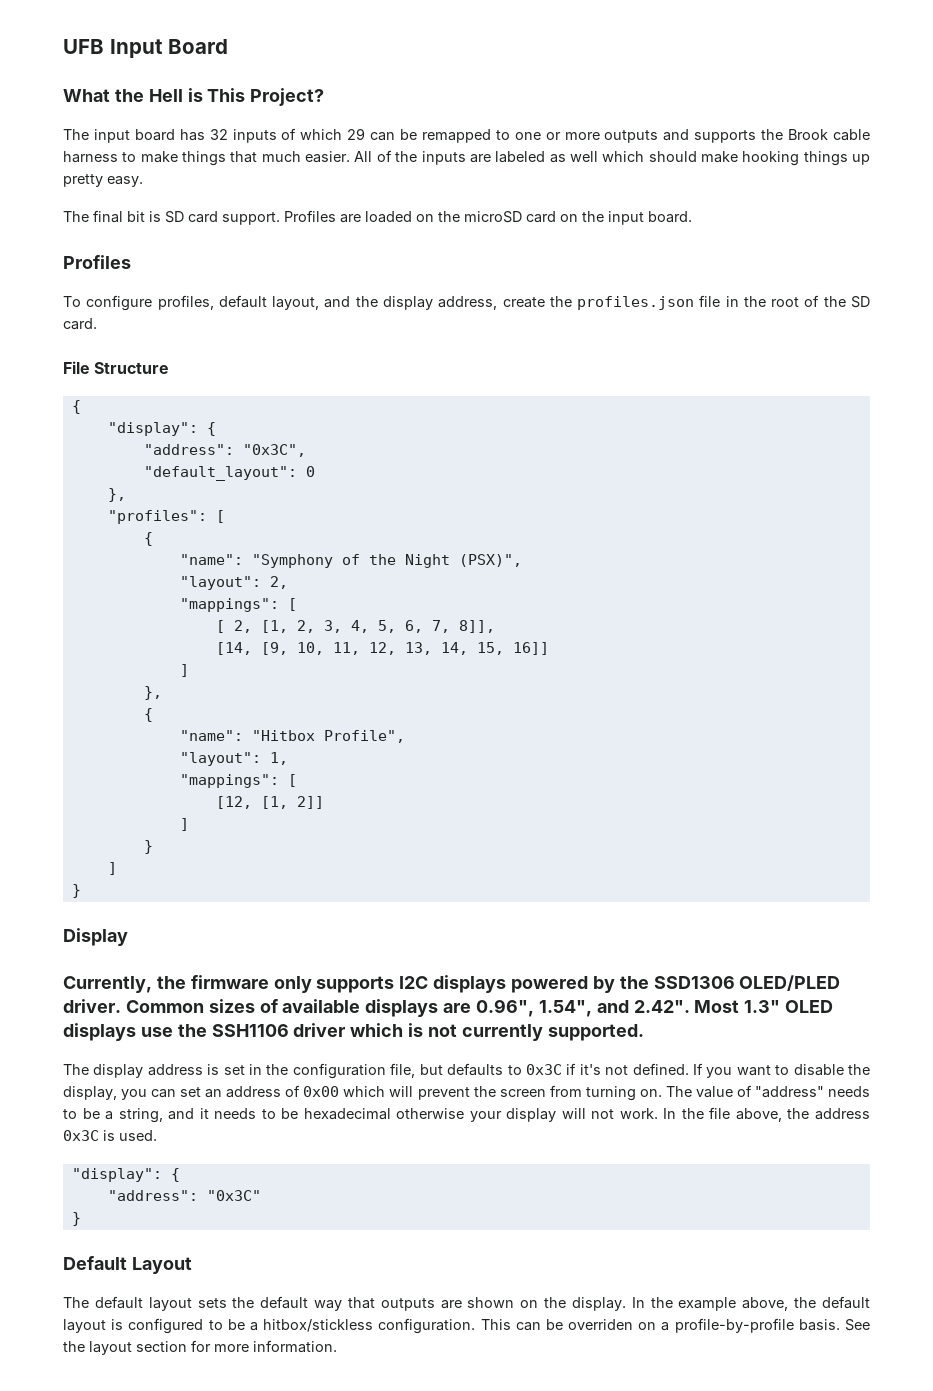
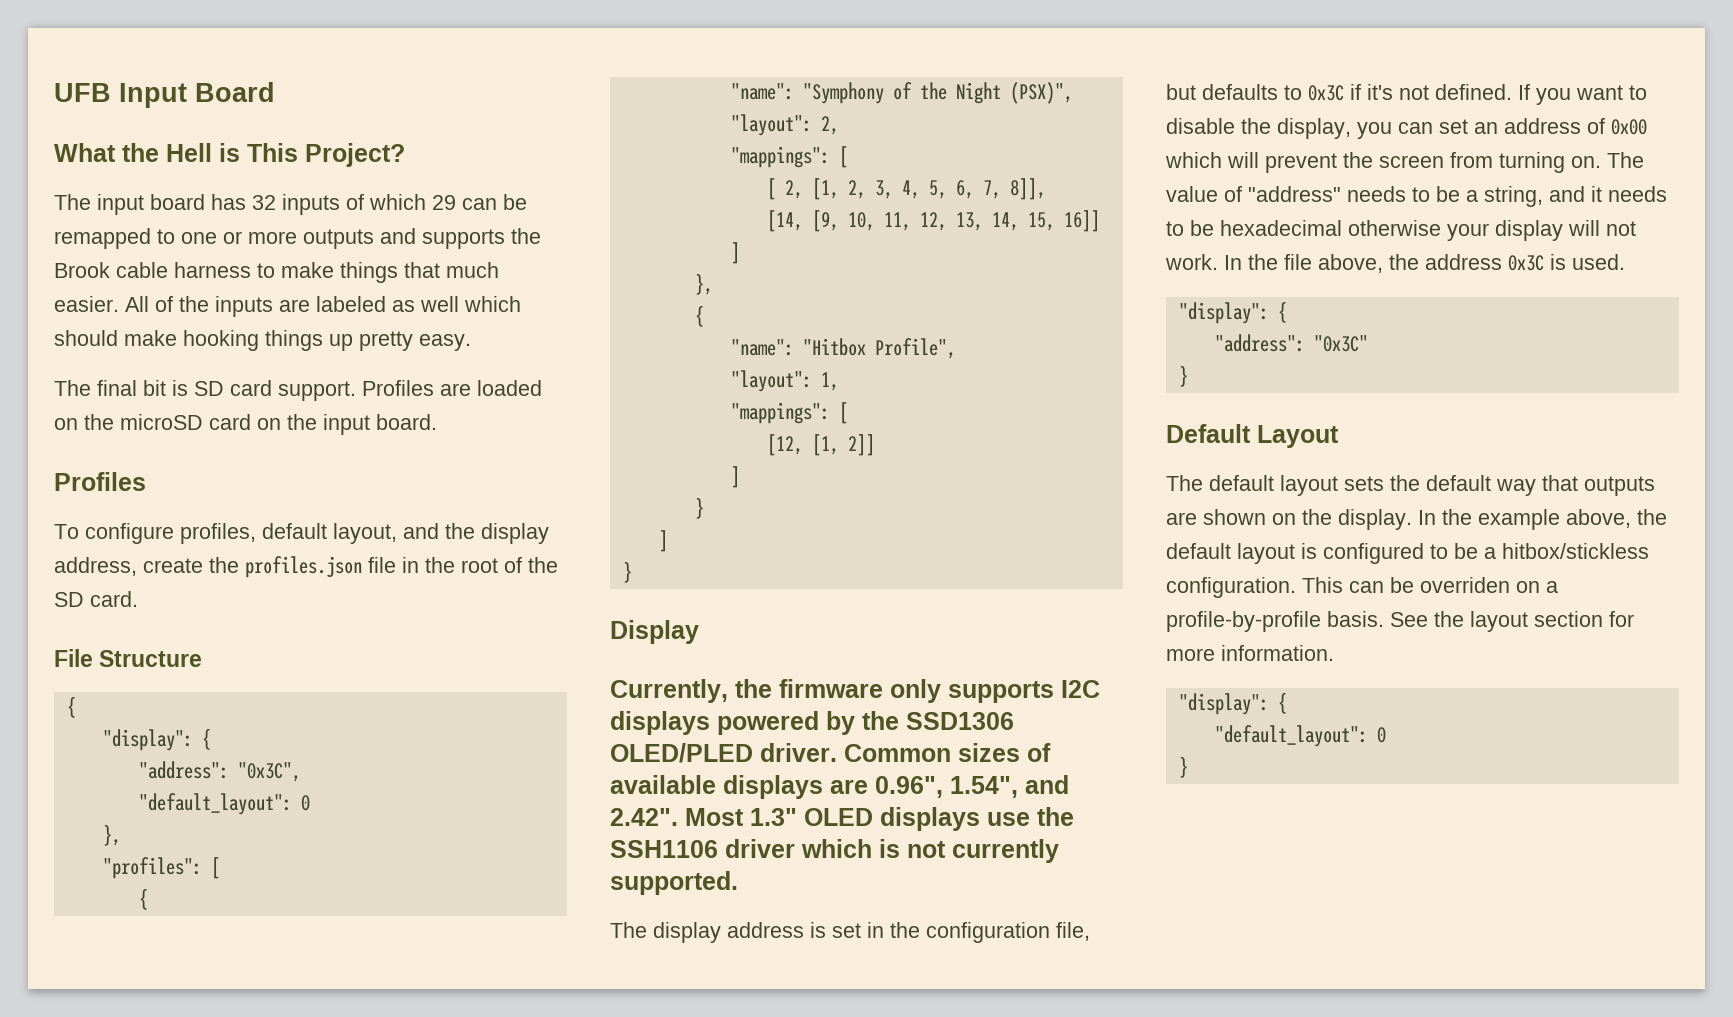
(337, 1346) none -> [1178,692,1287,715] [1214,725,1386,747] [1178,756,1188,778] // "display": { // "default_layout": 0 // }

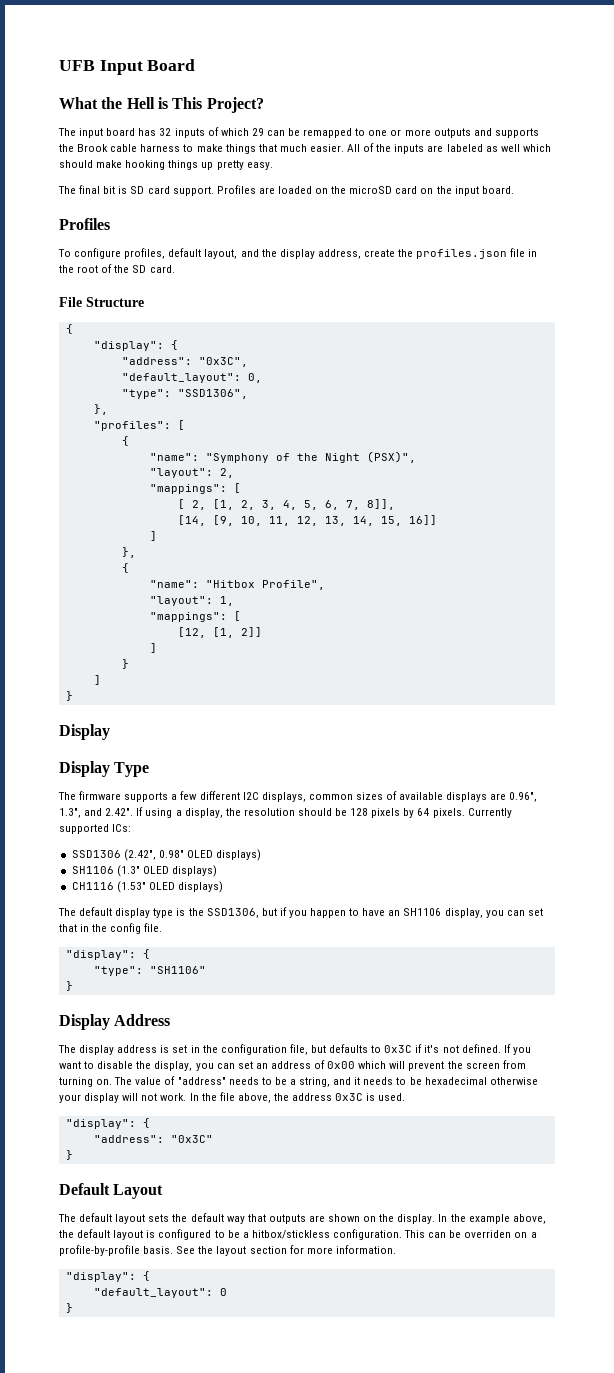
[300,795,310,811] 0 -> [247,373,262,383] [121,389,248,399] 0, // "type": "SSD1306",
[610,679,1100,703] [610,711,1014,735] [610,743,951,763] Currently, the firmware only supports I2C displays powered by the SSD1306 OLED/PLED driver. Common -> [59,761,150,777] [58,791,353,802] Display Type // The firmware supports a few different I2C displays, common
[950,776,1018,798] 1.54", -> [59,808,81,818] 1.3",
[685,807,1074,831] [610,839,1059,863] [610,871,738,895] Most 1.3" OLED displays use the SSH1106 driver which is not currently supported. -> [136,807,512,818] [59,824,132,834] [71,849,262,861] [71,865,217,877] [71,881,223,893] [58,907,543,918] [59,923,163,934] [65,949,150,960] [93,966,206,976] [65,981,73,991] [59,1014,171,1030] If using a display, the resolution should be 128 pixels by 64 pixels. Currently supported ICs: // SSD1306 (2.42", 0.98" OLED displays) // SH1106 (1.3" OLED displays) // CH1116 (1.53" OLED displays) // The default display type is the SSD1306, but if you happen to have an SH1106 display, you can set that in the config file. // "display": { // "type": "SH1106" // } // Display Address

